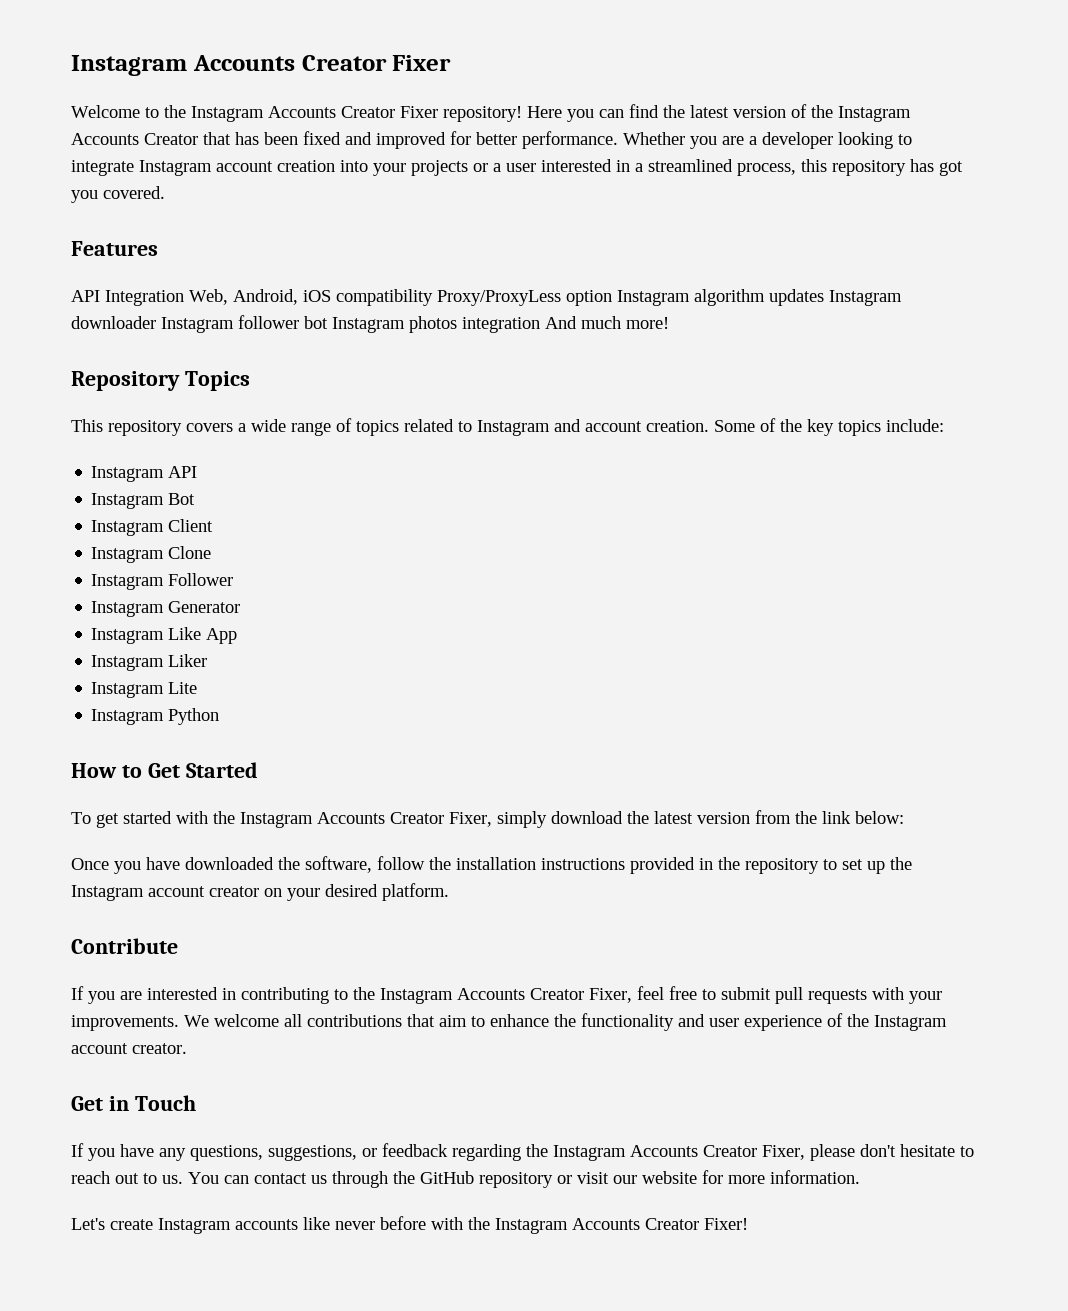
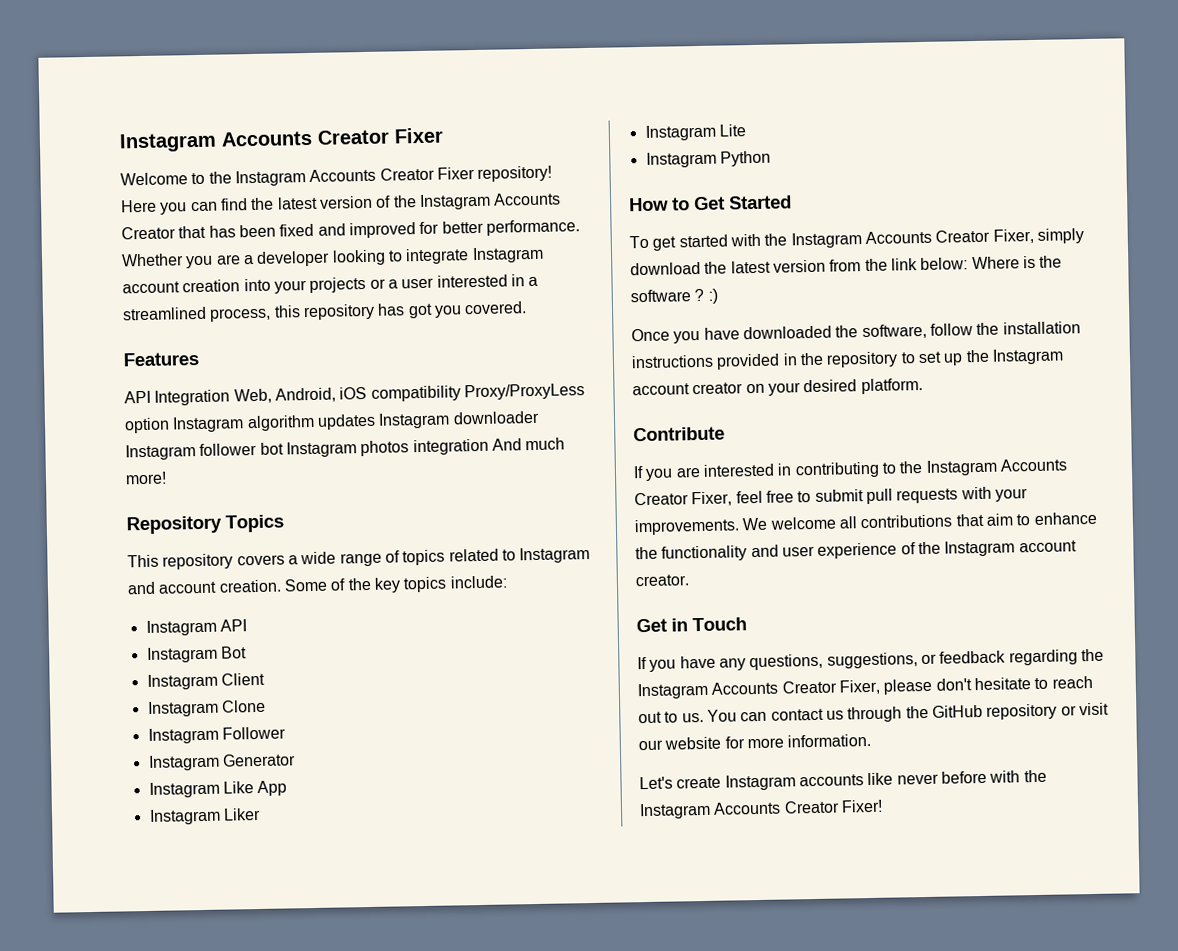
(904, 817) none -> [971,255,1063,270] [630,288,718,304] Where is the software ? :)

